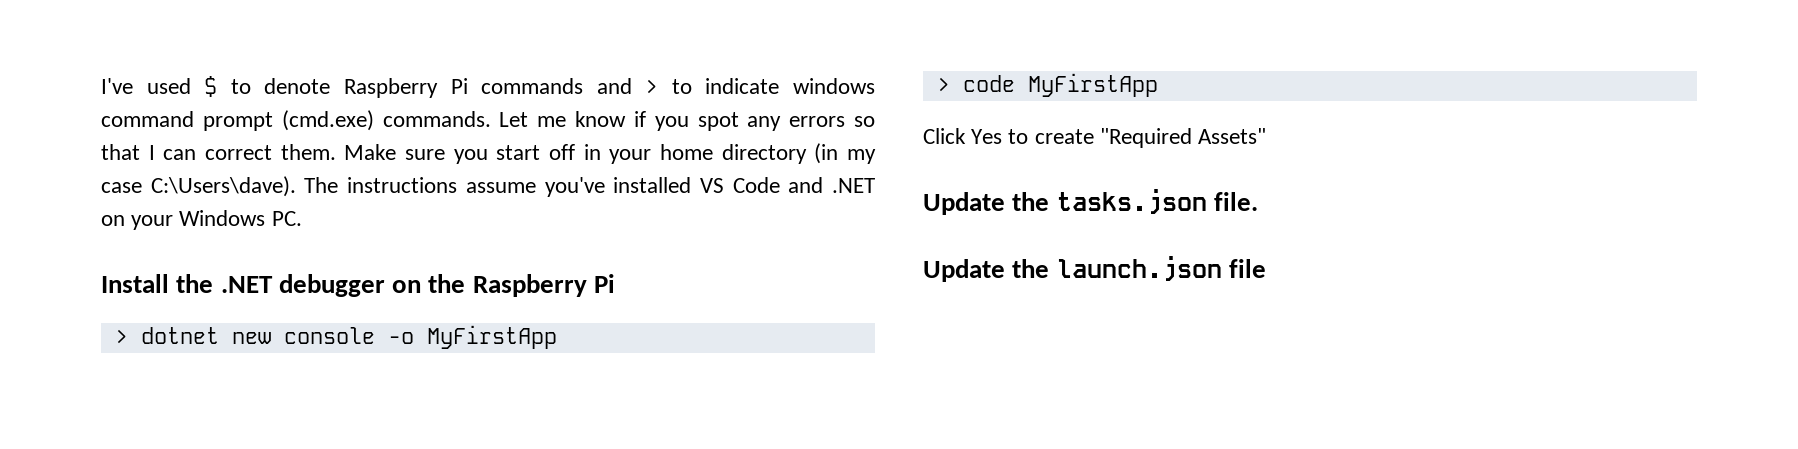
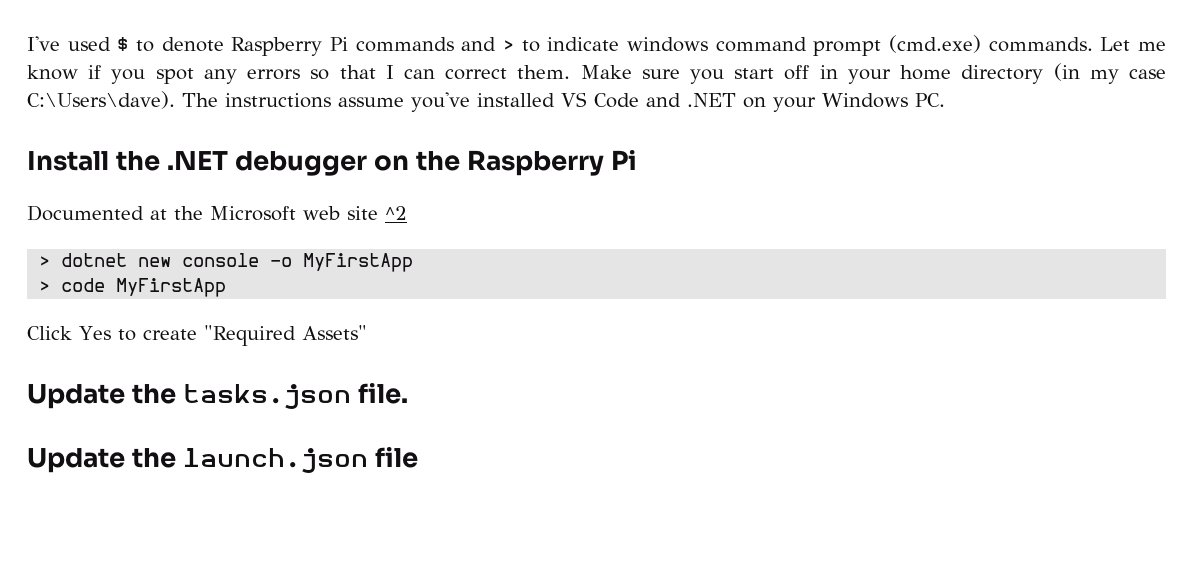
(616, 283) none -> [27,205,407,221] // Documented at the Microsoft web site ^2

